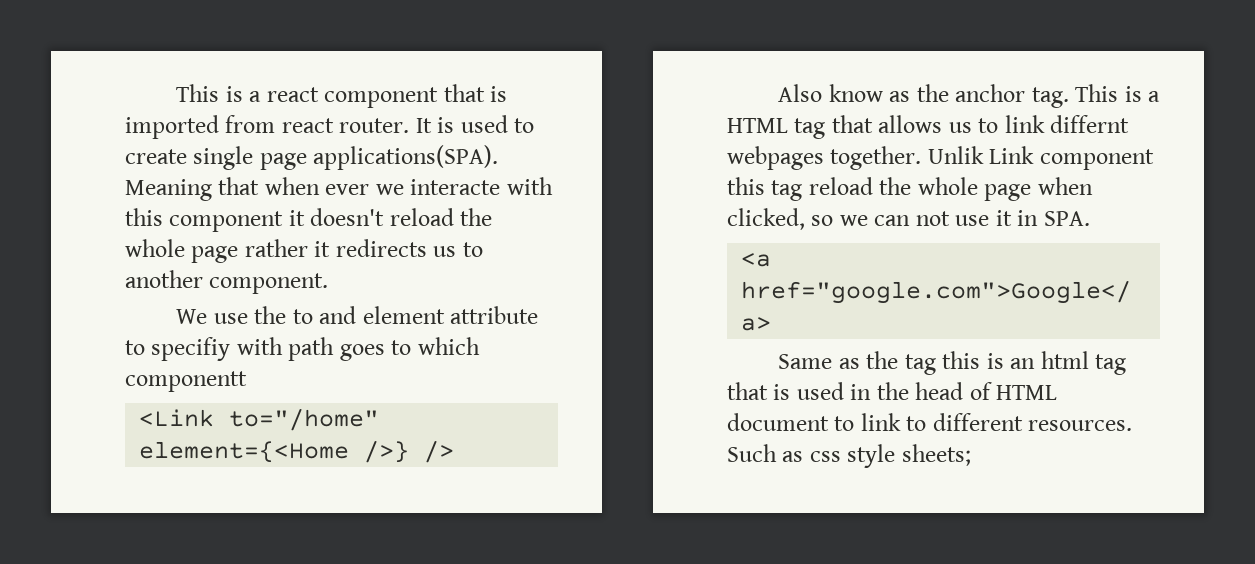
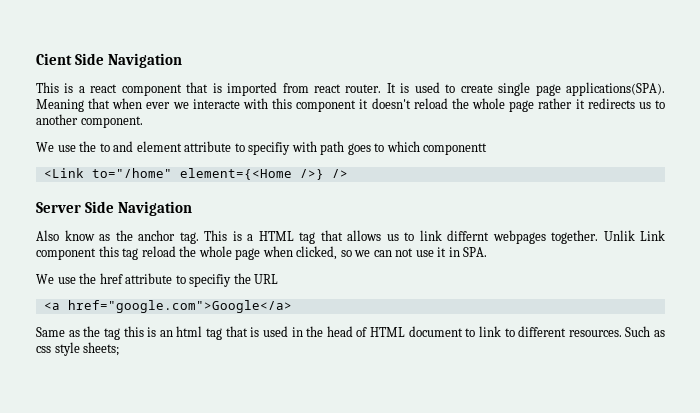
(176, 93) none -> [36,53,183,68] Cient Side Navigation //
(455, 451) none -> [36,201,193,216] // Server Side Navigation
(1090, 218) none -> [36,273,279,287] // We use the href attribute to specifiy the URL

